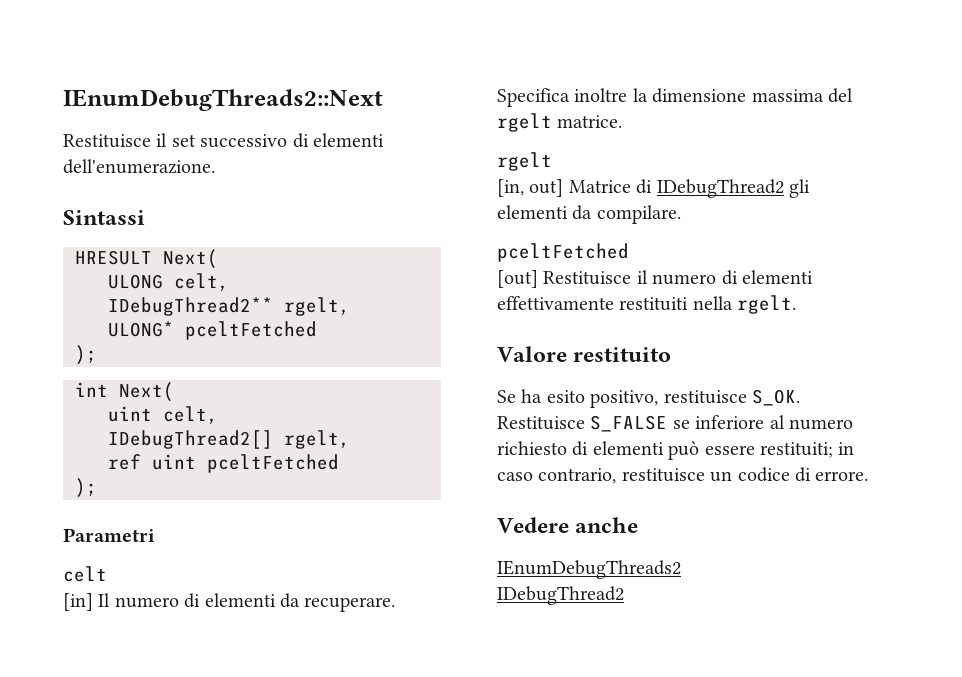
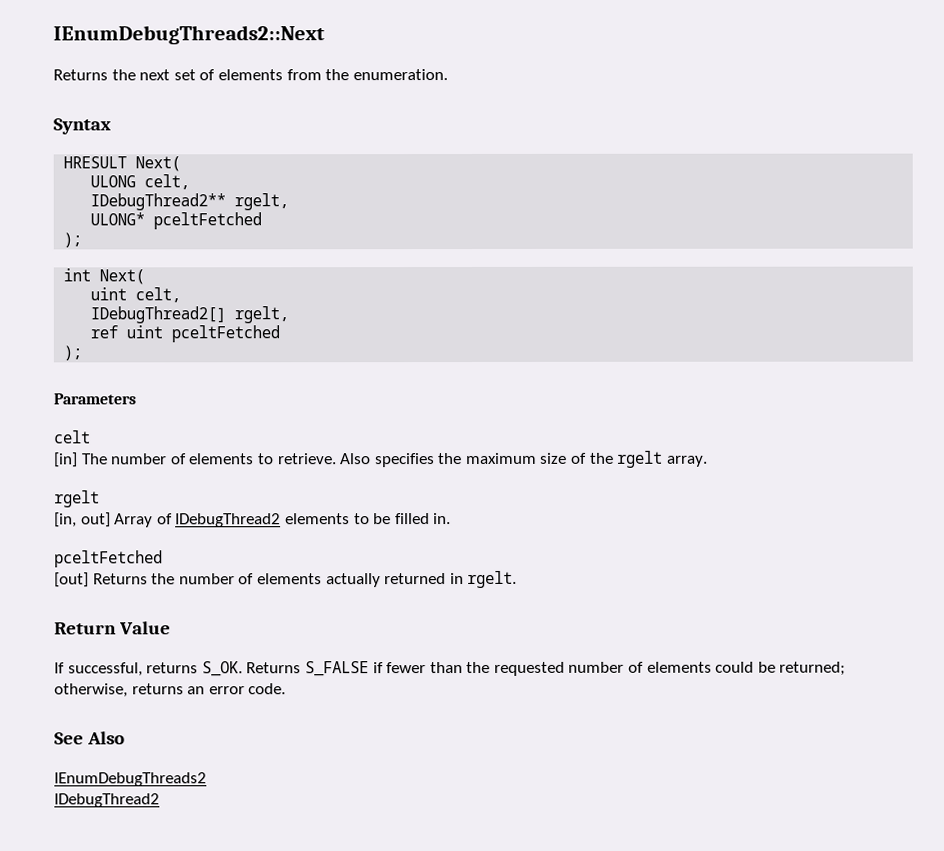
[63,133,384,148] [63,159,215,174] [63,210,145,225] Restituisce il set successivo di elementi dell'enumerazione. // Sintassi -> [53,69,448,81] [53,118,111,135] Returns the next set of elements from the enumeration. // Syntax
[63,528,155,542] Parametri -> [53,393,136,405] Parameters
[98,593,396,612] [497,88,853,107] [497,113,623,132] [497,152,552,171] [497,179,810,198] [497,205,681,224] [497,243,629,262] [497,270,813,288] [497,295,797,314] [497,346,672,362] [497,389,800,408] [497,415,853,432] [497,441,855,460] [497,467,869,484] [497,517,639,533] Il numero di elementi da recuperare. Specifica inoltre la dimensione massima del rgelt matrice. // rgelt // [in, out] Matrice di IDebugThread2 gli elementi da compilare. // pceltFetched // [out] Restituisce il numero di elementi effettivamente restituiti nella rgelt. // Valore restituito // Se ha esito positivo, restituisce S_OK. Restituisce S_FALSE se inferiore al numero richiesto di elementi può essere restituiti; in caso contrario, restituisce un codice di errore. // Vedere anche -> [81,450,708,468] [54,490,100,508] [54,512,452,528] [54,550,163,568] [54,570,518,589] [54,621,172,635] [54,661,847,677] [54,683,287,698] [54,731,126,745] The number of elements to retrieve. Also specifies the maximum size of the rgelt array. // rgelt // [in, out] Array of IDebugThread2 elements to be filled in. // pceltFetched // [out] Returns the number of elements actually returned in rgelt. // Return Value // If successful, returns S_OK. Returns S_FALSE if fewer than the requested number of elements could be returned; otherwise, returns an error code. // See Also

